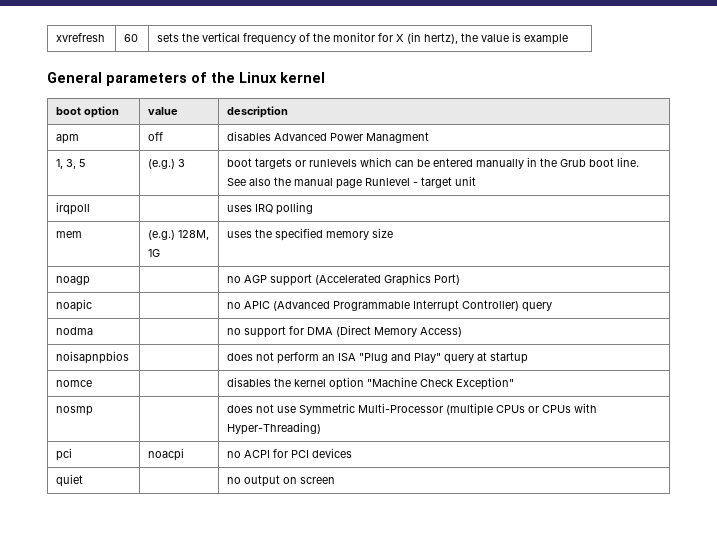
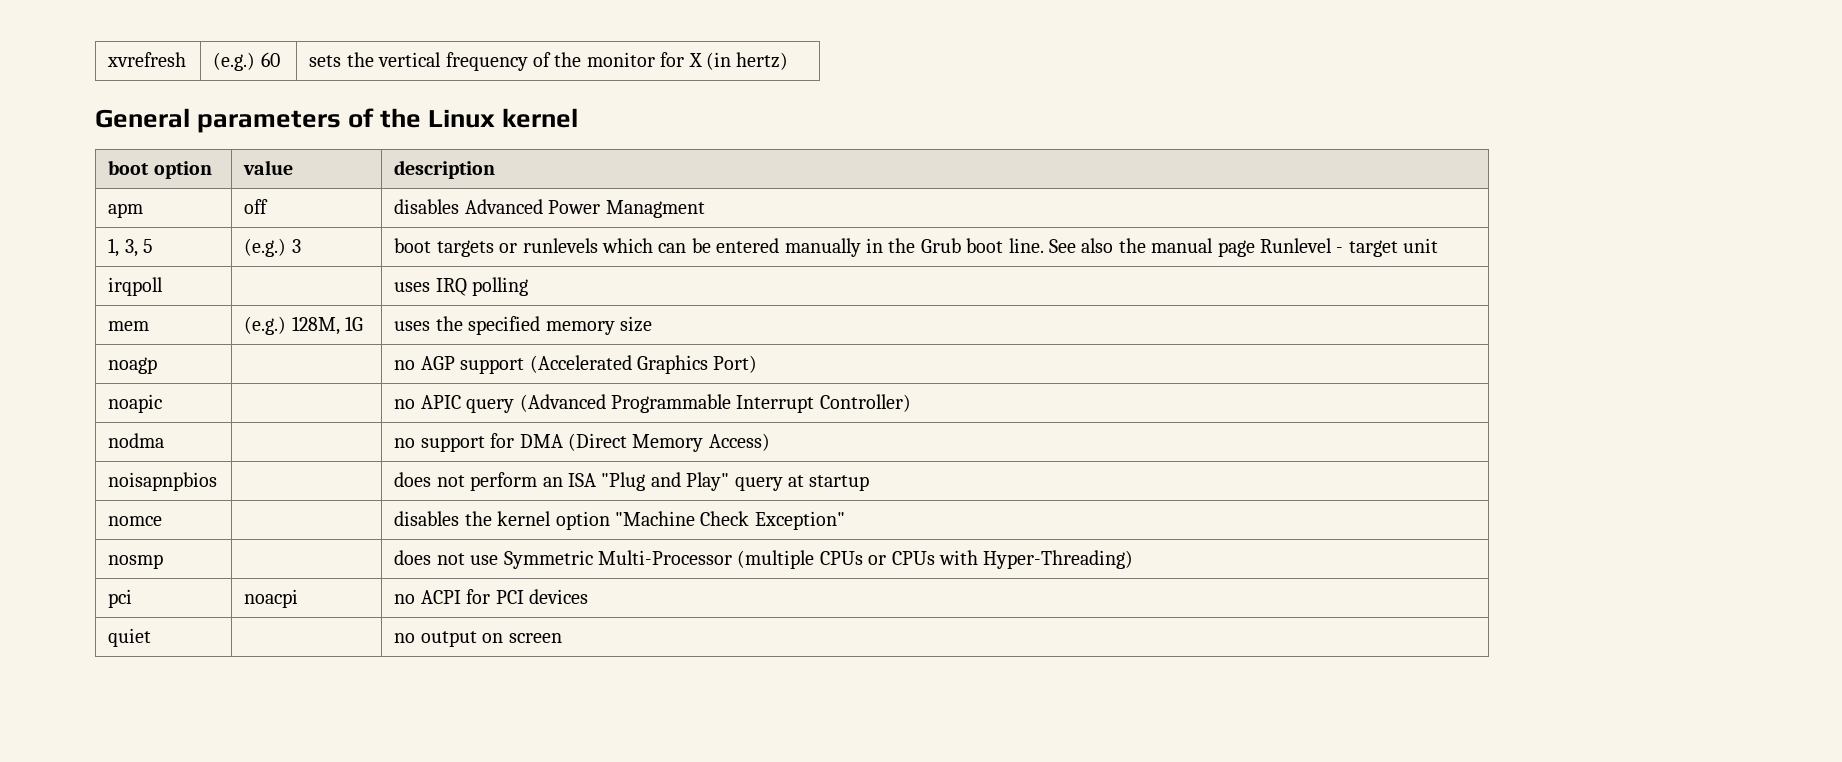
(106, 37) none -> [213,52,256,71] (e.g.)
[424,32,569,45] hertz), the value is example -> [736,52,789,70] hertz)
(271, 305) none -> [466,399,515,413] query
[522,302,553,312] query -> (911, 403) none

